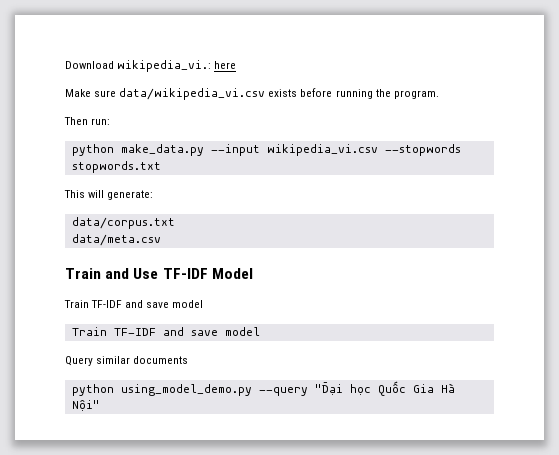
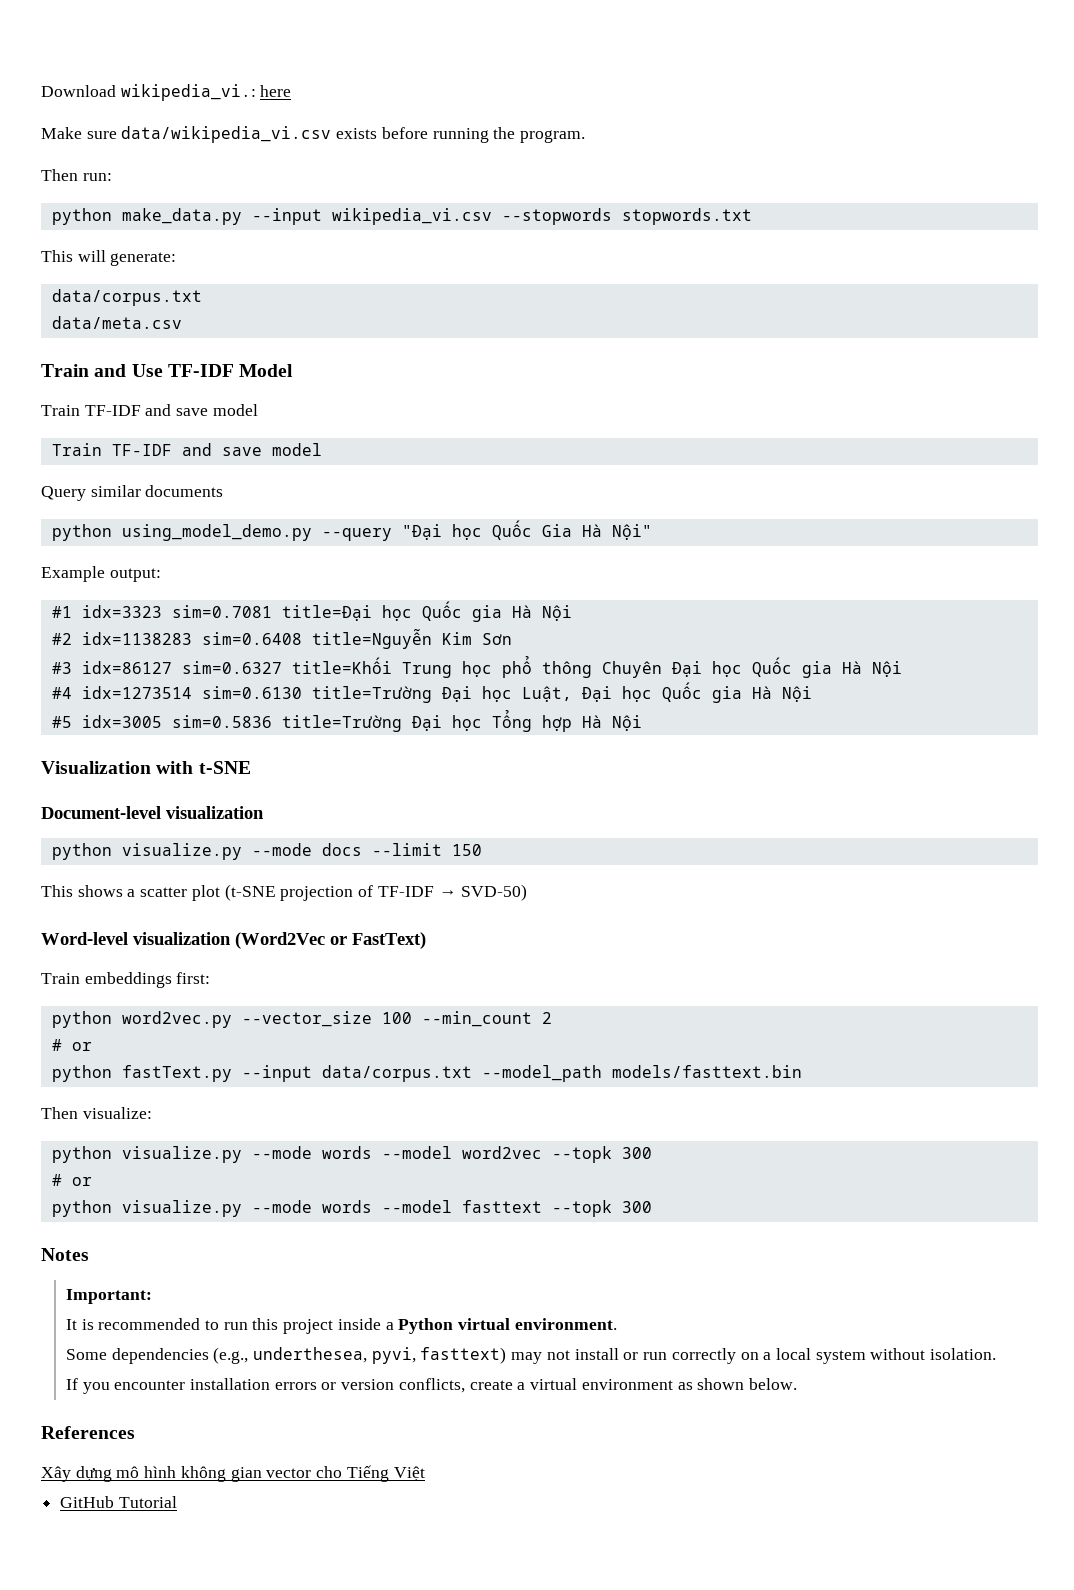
(100, 405) none -> [41,566,161,582] [51,601,572,622] [51,628,512,649] [51,655,902,678] [51,682,812,703] [51,709,642,732] [41,761,251,774] [41,806,264,819] [51,843,482,860] [41,884,528,901] [41,932,426,949] [41,972,211,988] [51,1011,552,1028] [51,1039,92,1051] [51,1065,802,1082] [41,1107,152,1119] [51,1146,652,1163] [51,1174,92,1186] [51,1200,652,1217] [41,1248,89,1261] [65,1289,152,1304] [65,1318,617,1334] [65,1347,997,1364] [65,1378,797,1394] [41,1426,135,1439] [41,1465,425,1482] [60,1496,177,1508] // Example output: // #1 idx=3323 sim=0.7081 title=Đại học Quốc gia Hà Nội // #2 idx=1138283 sim=0.6408 title=Nguyễn Kim Sơn // #3 idx=86127 sim=0.6327 title=Khối Trung học phổ thông Chuyên Đại học Quốc gia Hà Nội // #4 idx=1273514 sim=0.6130 title=Trường Đại học Luật, Đại học Quốc gia Hà Nội // #5 idx=3005 sim=0.5836 title=Trường Đại học Tổng hợp Hà Nội // Visualization with t-SNE // Document-level visualization // python visualize.py --mode docs --limit 150 // This shows a scatter plot (t-SNE projection of TF-IDF → SVD-50) // Word-level visualization (Word2Vec or FastText) // Train embeddings first: // python word2vec.py --vector_size 100 --min_count 2 // # or // python fastText.py --input data/corpus.txt --model_path models/fasttext.bin // Then visualize: // python visualize.py --mode words --model word2vec --topk 300 // # or // python visualize.py --mode words --model fasttext --topk 300 // Notes // Important: // It is recommended to run this project inside a Python virtual environment. // Some dependencies (e.g., underthesea, pyvi, fasttext) may not install or run correctly on a local system without isolation. // If you encounter installation errors or version conflicts, create a virtual environment as shown below. // References // Xây dựng mô hình không gian vector cho Tiếng Việt // GitHub Tutorial

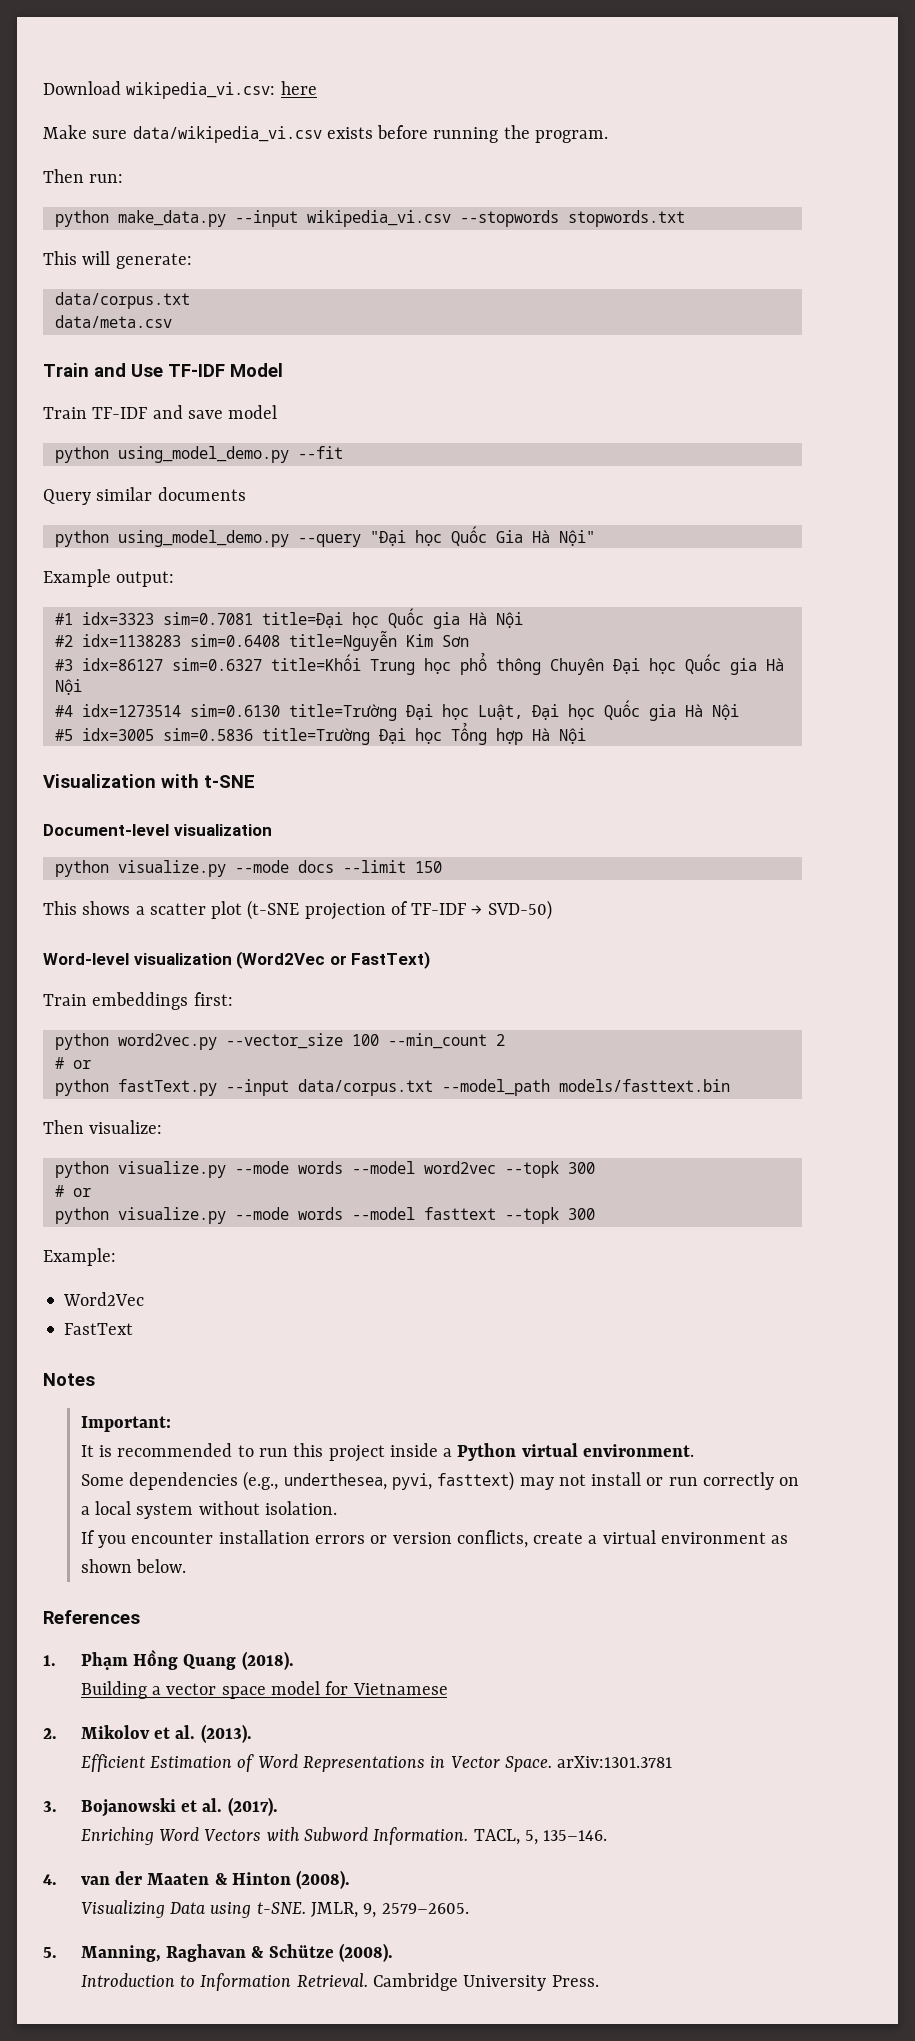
[120,84,256,101] wikipedia_vi.: -> [126,82,276,99] wikipedia_vi.csv:
[51,443,322,456] Train TF-IDF and save model -> [54,446,343,463] python using_model_demo.py --fit
(652, 1207) none -> [43,1248,116,1266] [63,1292,145,1306] [64,1323,134,1335] // Example: // Word2Vec // FastText
[41,1465,425,1482] [60,1496,177,1508] Xây dựng mô hình không gian vector cho Tiếng Việt // GitHub Tutorial -> [43,1650,294,1670] [80,1681,448,1699] [43,1724,252,1743] [80,1754,673,1772] [43,1797,278,1817] [80,1827,608,1845] [43,1870,351,1889] [80,1900,469,1918] [43,1943,393,1962] [80,1973,599,1991] 1. Phạm Hồng Quang (2018). // Building a vector space model for Vietnamese // 2. Mikolov et al. (2013). // Efficient Estimation of Word Representations in Vector Space. arXiv:1301.3781 // 3. Bojanowski et al. (2017). // Enriching Word Vectors with Subword Information. TACL, 5, 135–146. // 4. van der Maaten & Hinton (2008). // Visualizing Data using t-SNE. JMLR, 9, 2579–2605. // 5. Manning, Raghavan & Schütze (2008). // Introduction to Information Retrieval. Cambridge University Press.

